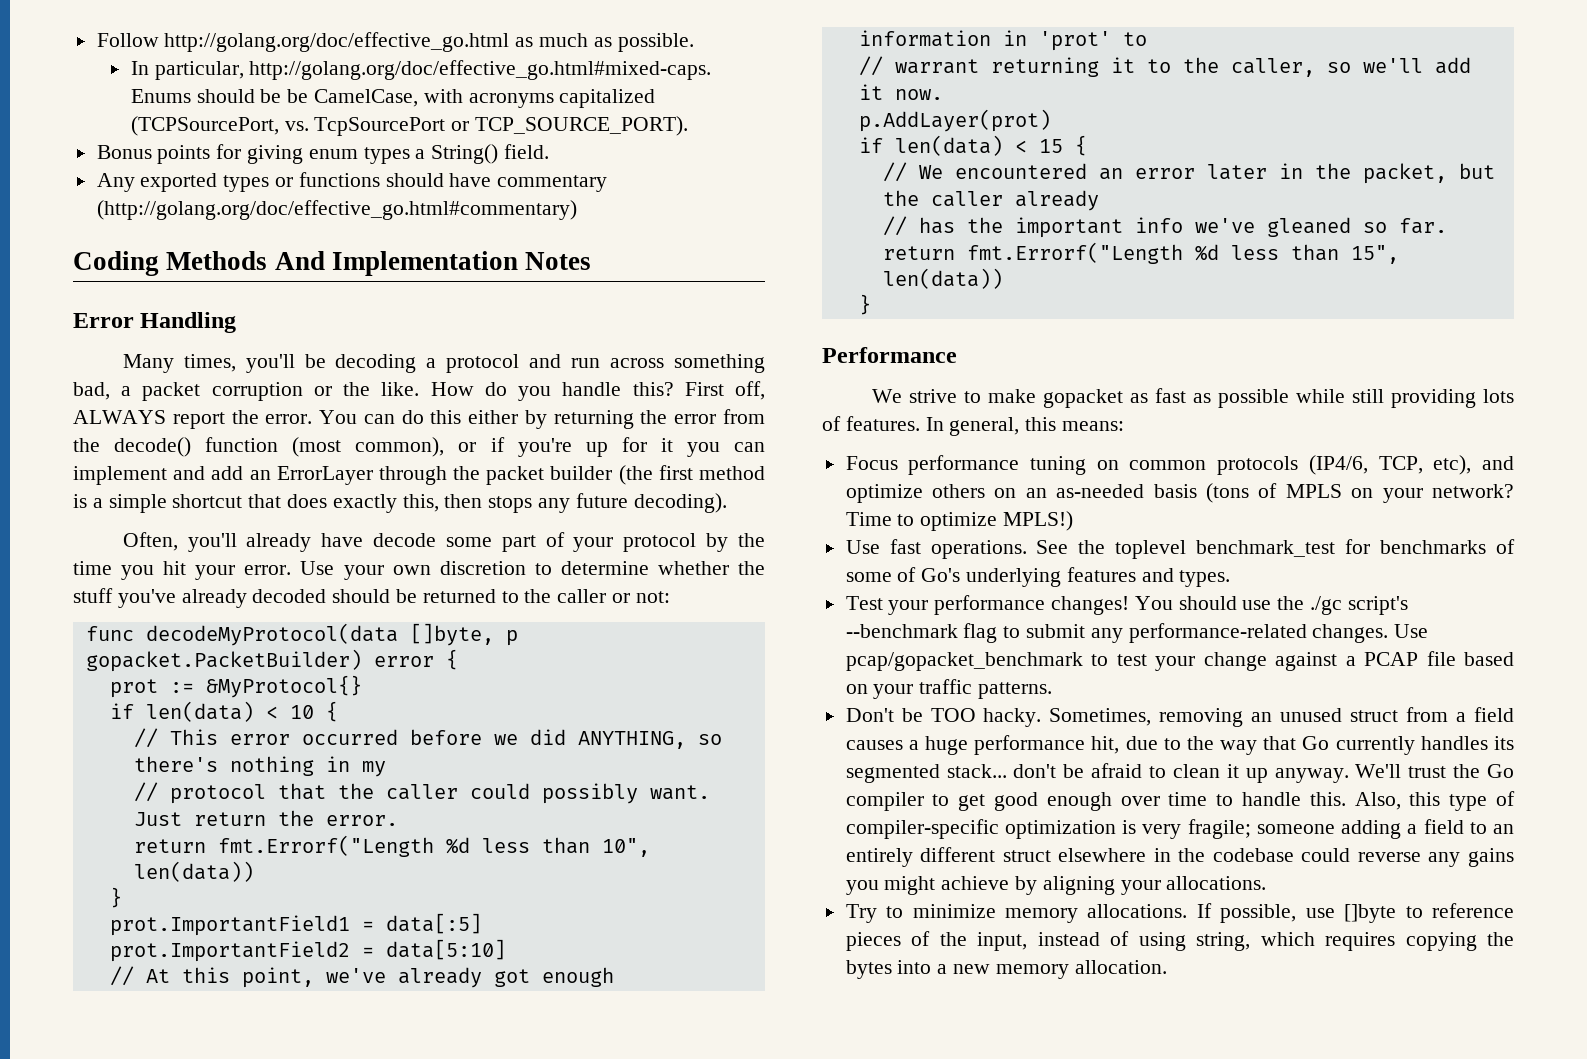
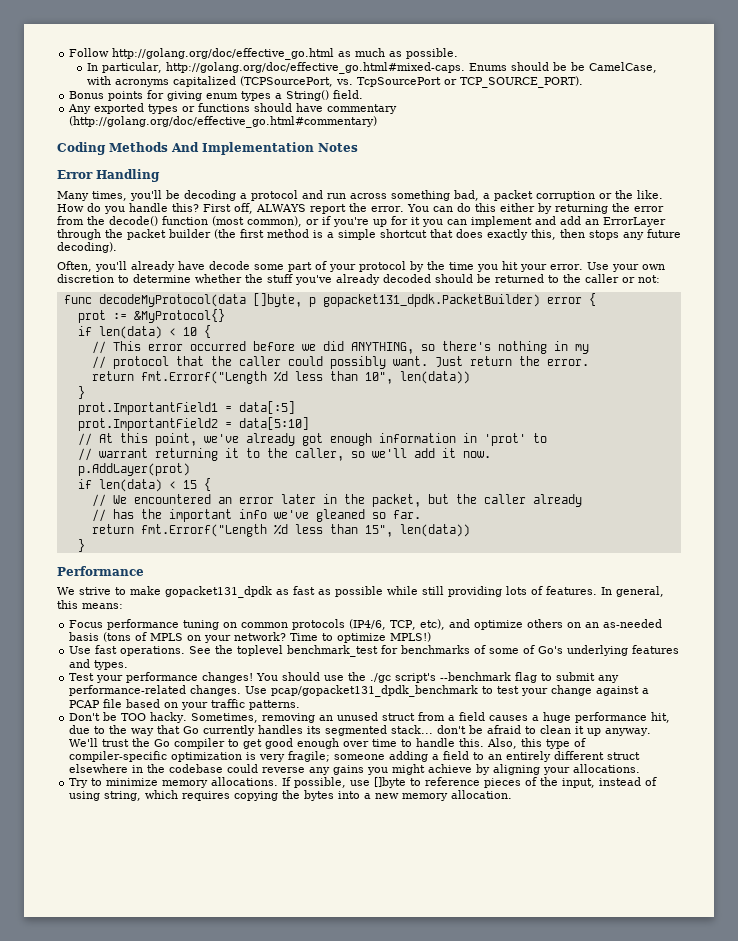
[85,649,362,672] gopacket.PacketBuilder) -> [322,294,540,307] gopacket131_dpdk.PacketBuilder)
[1042,389,1123,408] gopacket -> [165,586,272,598] gopacket131_dpdk
[845,652,1083,671] pcap/gopacket_benchmark -> [271,685,479,697] pcap/gopacket131_dpdk_benchmark

